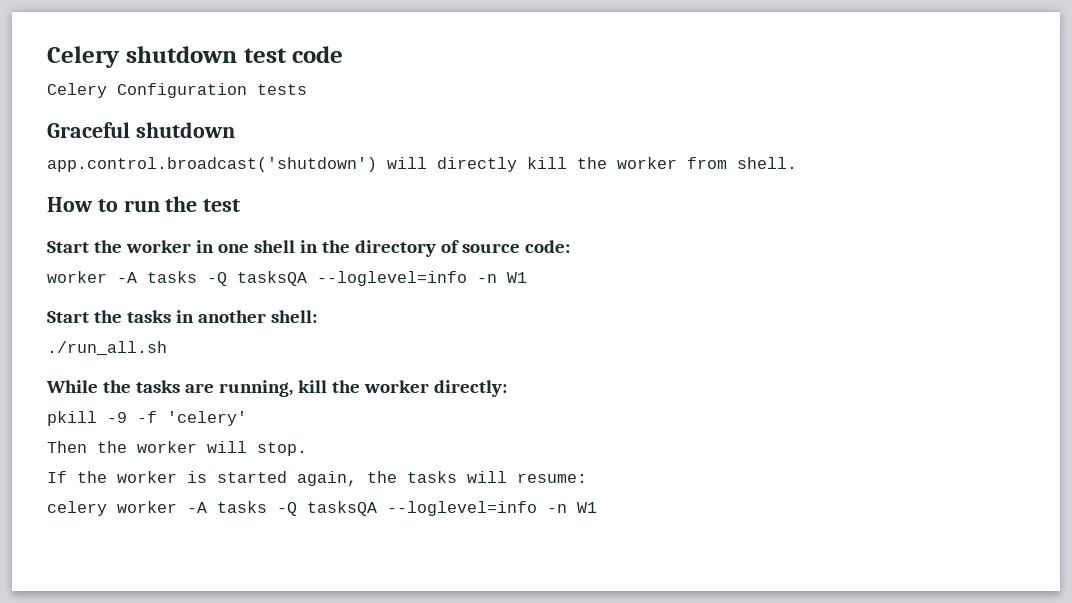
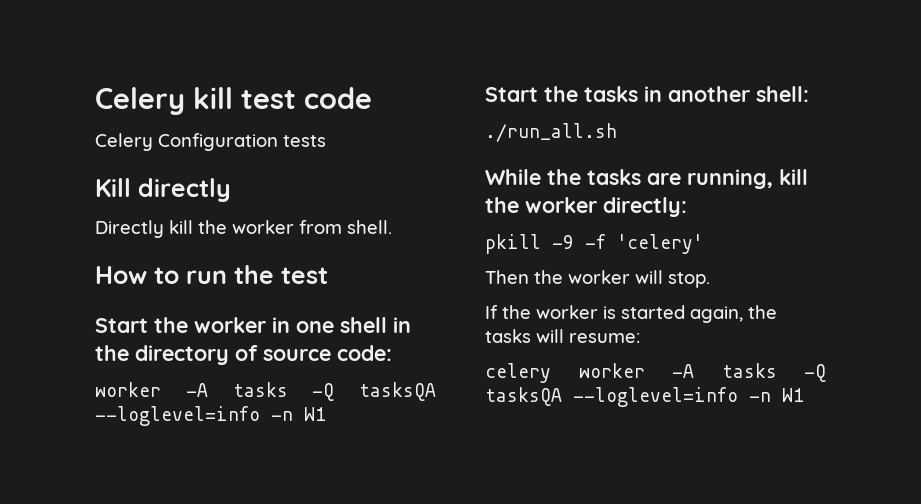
[47,46,237,68] Celery shutdown -> [95,87,233,115] Celery kill
[47,122,235,138] [47,157,517,172] Graceful shutdown // app.control.broadcast('shutdown') will directly -> [95,178,231,202] [95,220,164,238] Kill directly // Directly

